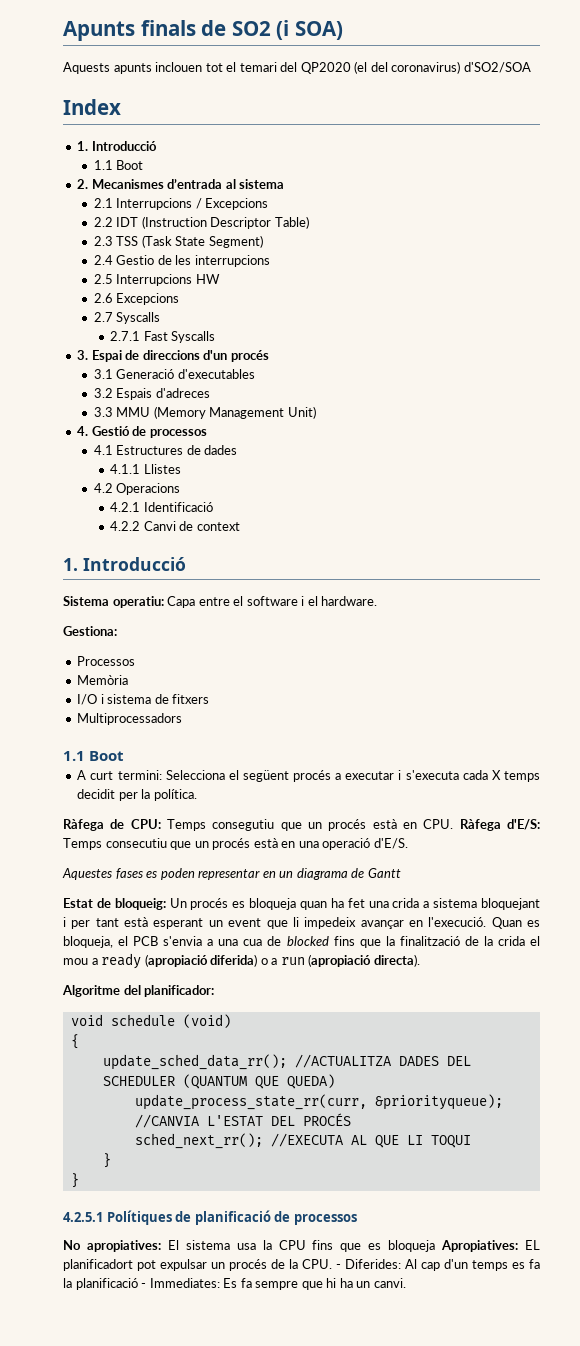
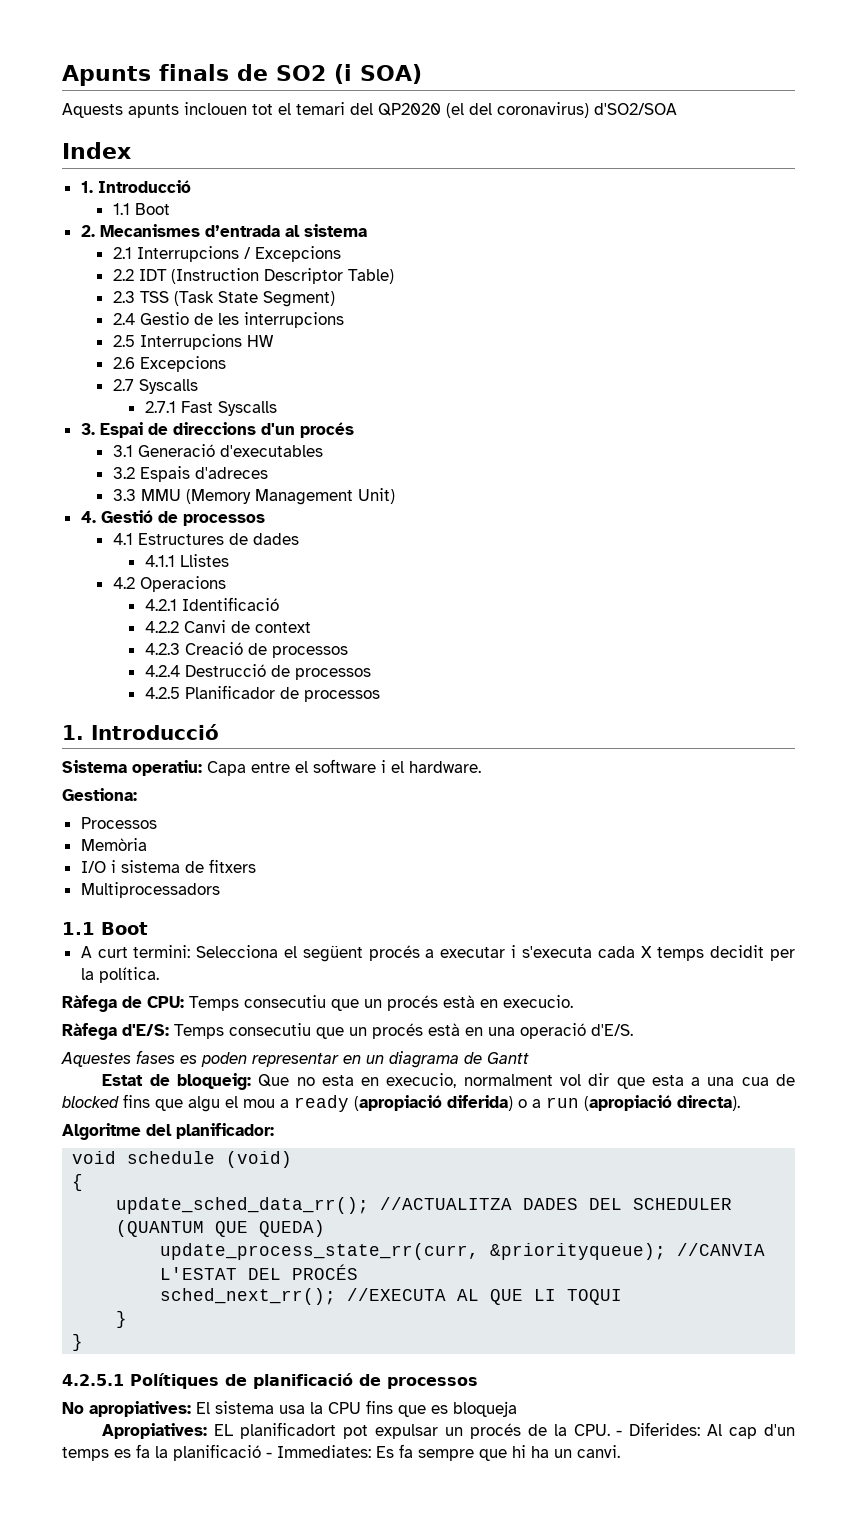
(240, 526) none -> [144,642,348,658] [144,664,371,680] [144,685,380,702] // 4.2.3 Creació de processos // 4.2.4 Destrucció de processos // 4.2.5 Planificador de processos
[212,819,454,831] consegutiu que un procés està en CPU. -> [244,995,573,1011] consecutiu que un procés està en execucio. //
[169,898,540,910] [63,917,540,929] [63,936,203,948] Un procés es bloqueja quan ha fet una crida a sistema bloquejant i per tant està esperant un event que li impedeix avançar en l'execució. Quan es bloqueja, el PCB s'envia -> [258,1073,684,1089] Que no esta en execucio, normalment vol dir que esta
[385,936,525,946] la finalització de la crida -> [188,1096,220,1112] algu
(436, 1246) none -> (517, 1409) //

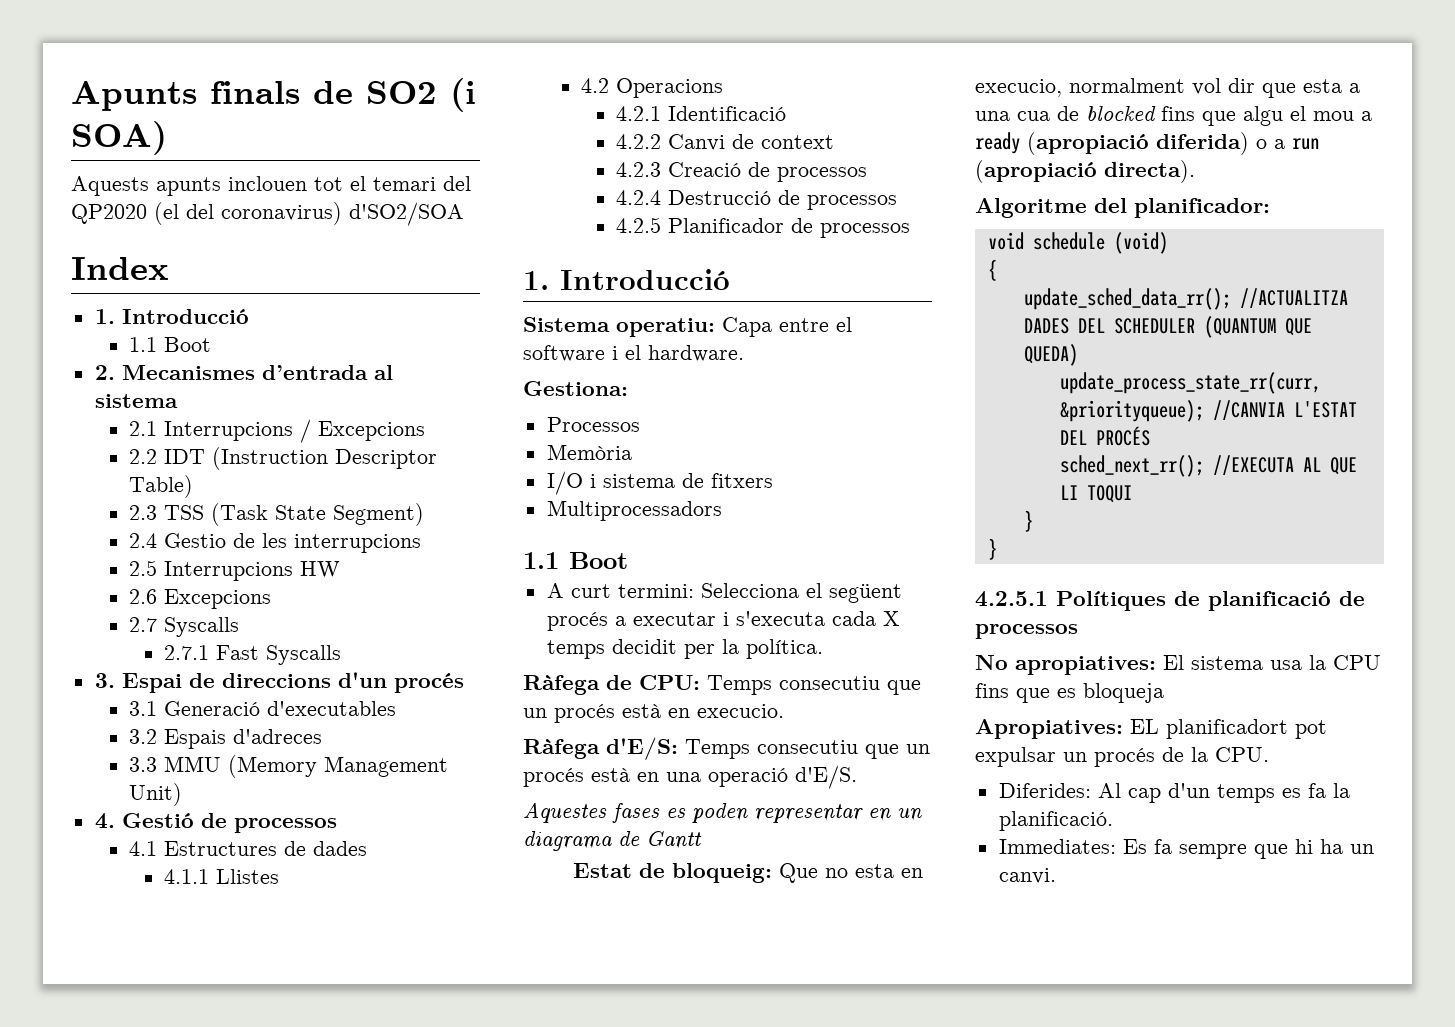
[616,1430,623,1436] - -> (1269, 754) //
[173,1444,272,1461] planificació - -> [998,811,1113,831] planificació. //

